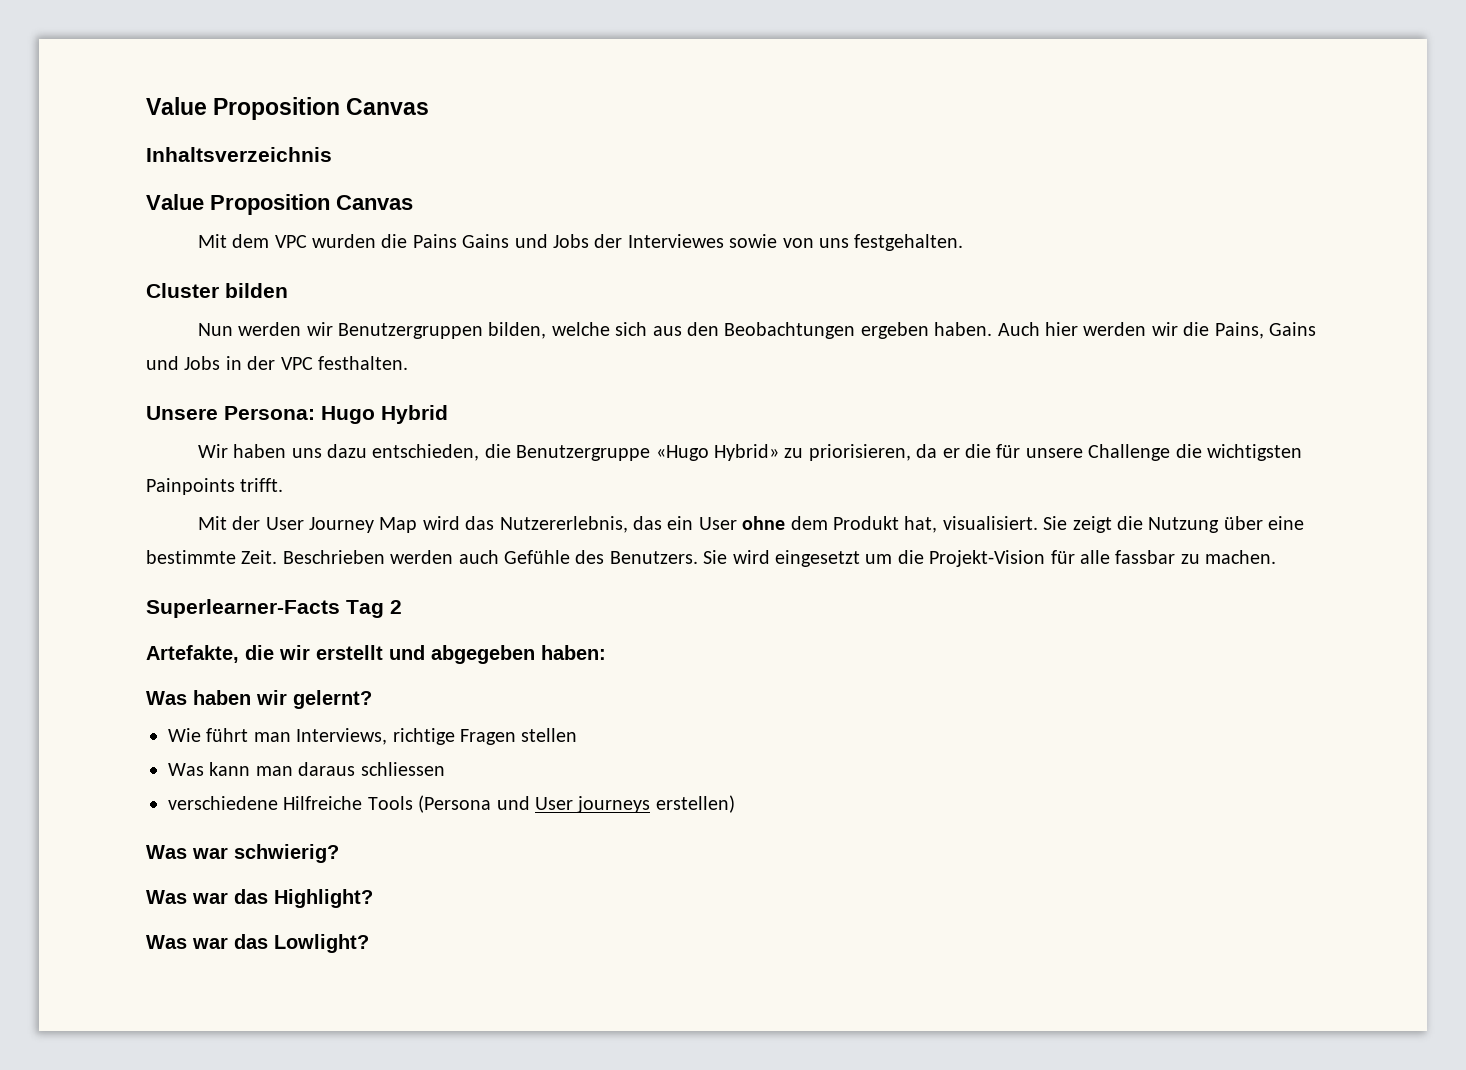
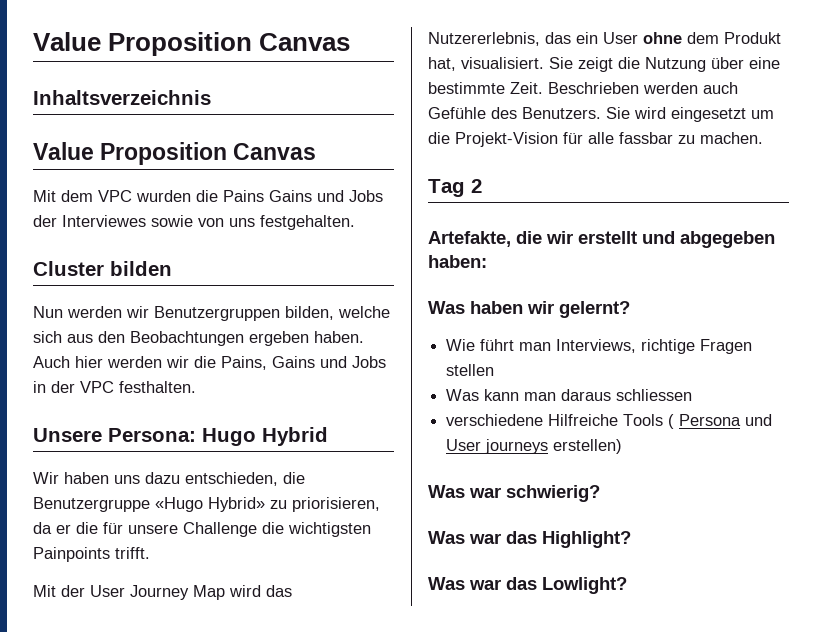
[146,599,340,618] Superlearner-Facts -> (763, 138) none
[418,795,492,813] (Persona -> [668,414,742,429] ( Persona

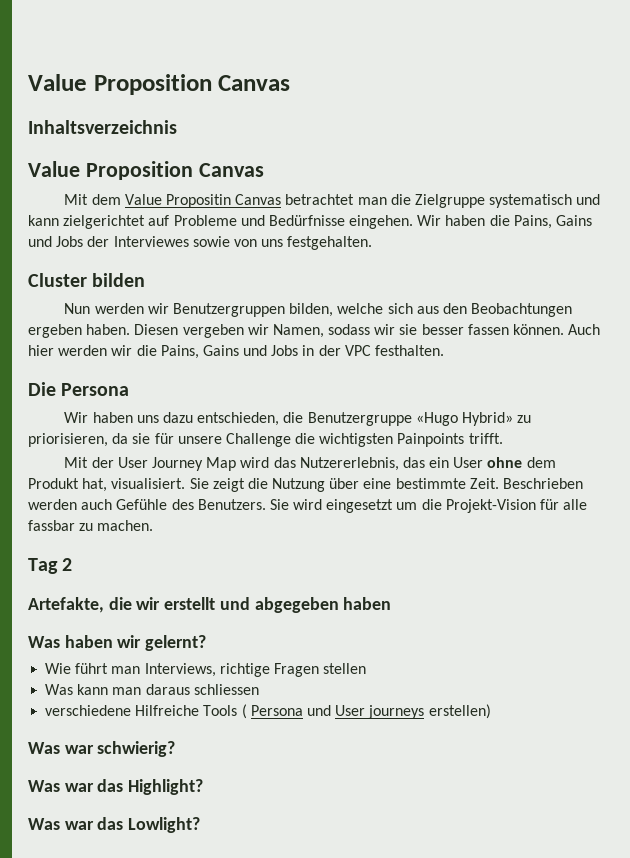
[98,190,264,202] VPC wurden die Pains -> [124,194,601,208] [28,215,552,229] Value Propositin Canvas betrachtet man die Zielgruppe systematisch und kann zielgerichtet auf Probleme und Bedürfnisse eingehen. Wir haben die Pains,
(364, 337) none -> [134,324,565,338] Diesen vergeben wir Namen, sodass wir sie besser fassen können.
[33,427,328,446] Unsere Persona: Hugo Hybrid -> [28,382,130,396] Die Persona
[56,522,98,534] er die -> [132,433,151,444] sie
[428,255,487,268] haben: -> [343,597,392,610] haben

